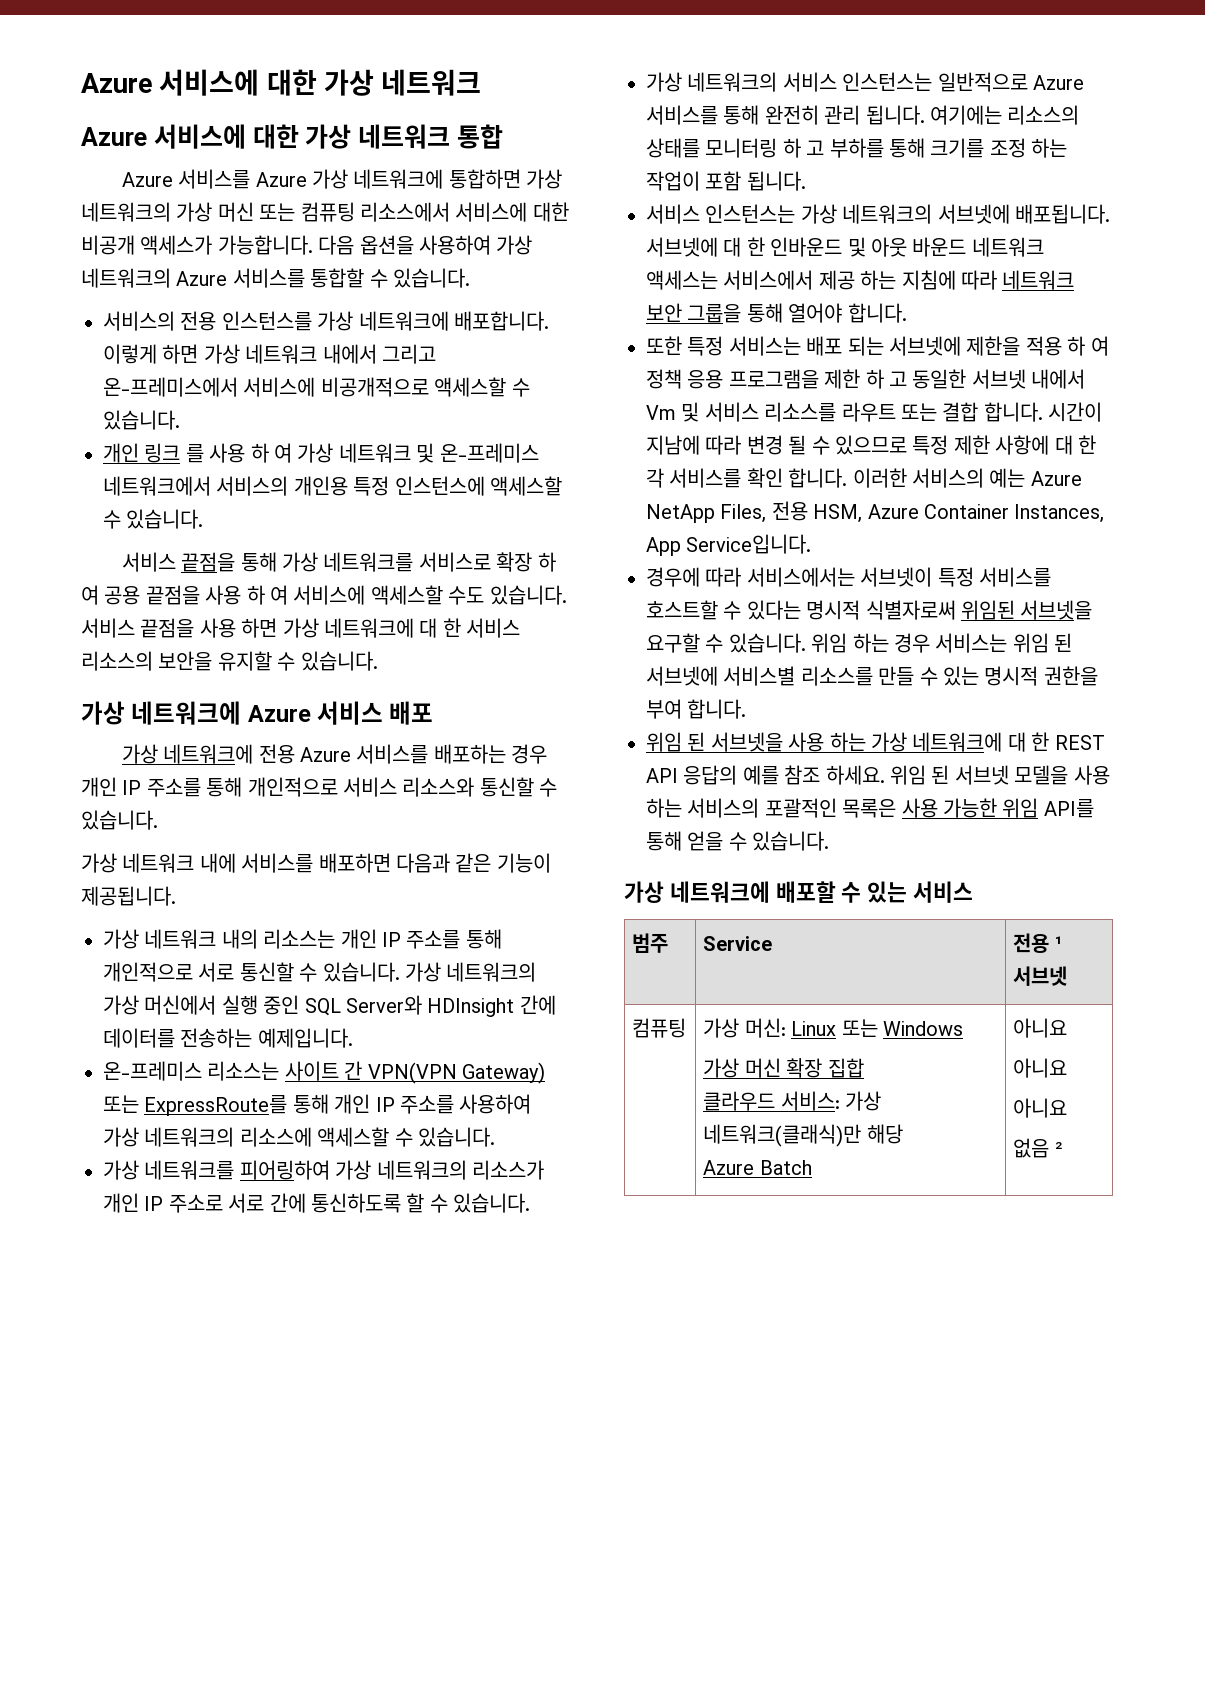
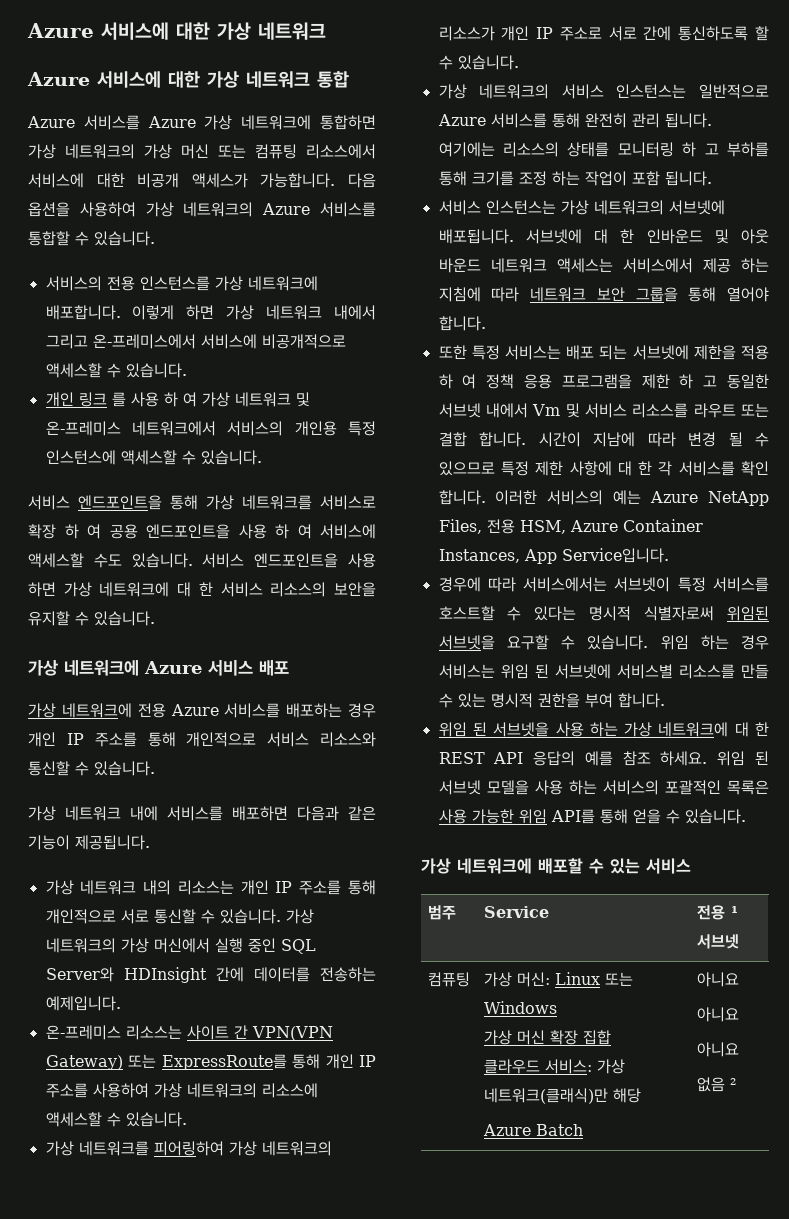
[181,552,236,572] 끝점을 -> [78,495,162,510] 엔드포인트을
[145,585,200,605] 끝점을 -> [146,524,230,539] 엔드포인트을
[140,618,195,638] 끝점을 -> [254,553,339,568] 엔드포인트을

